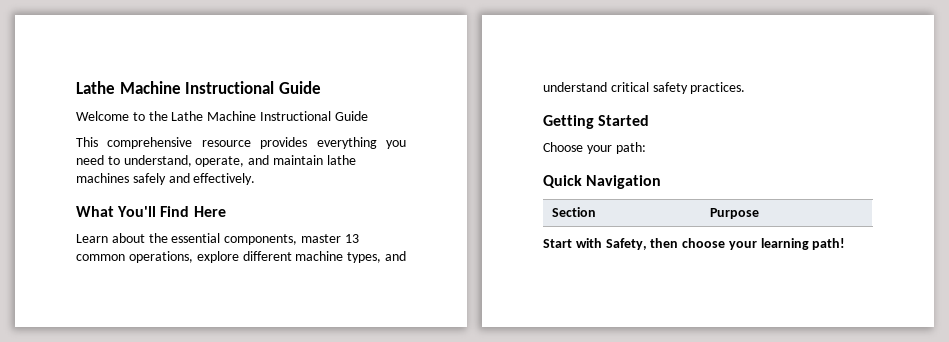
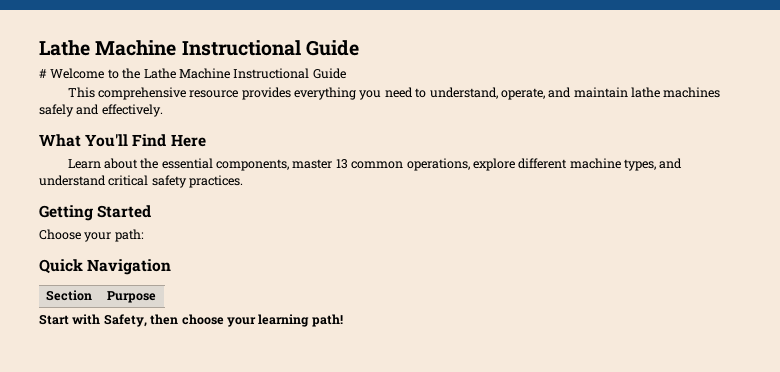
[76,81,321,94] Lathe Machine Instructional Guide // -> [39,40,359,56] [39,69,47,78] Lathe Machine Instructional Guide // #

